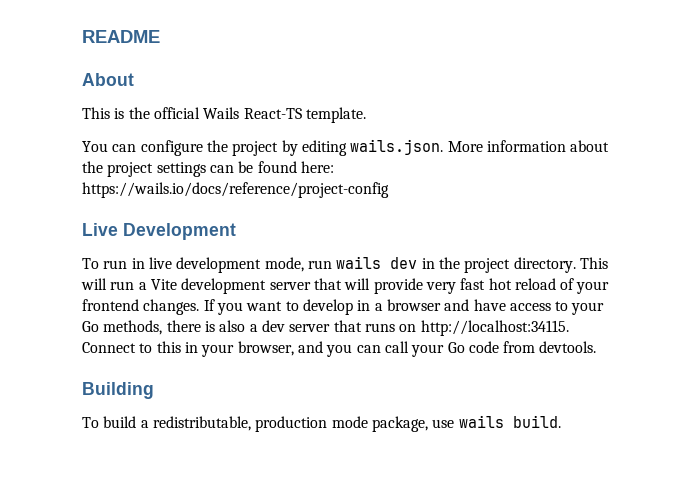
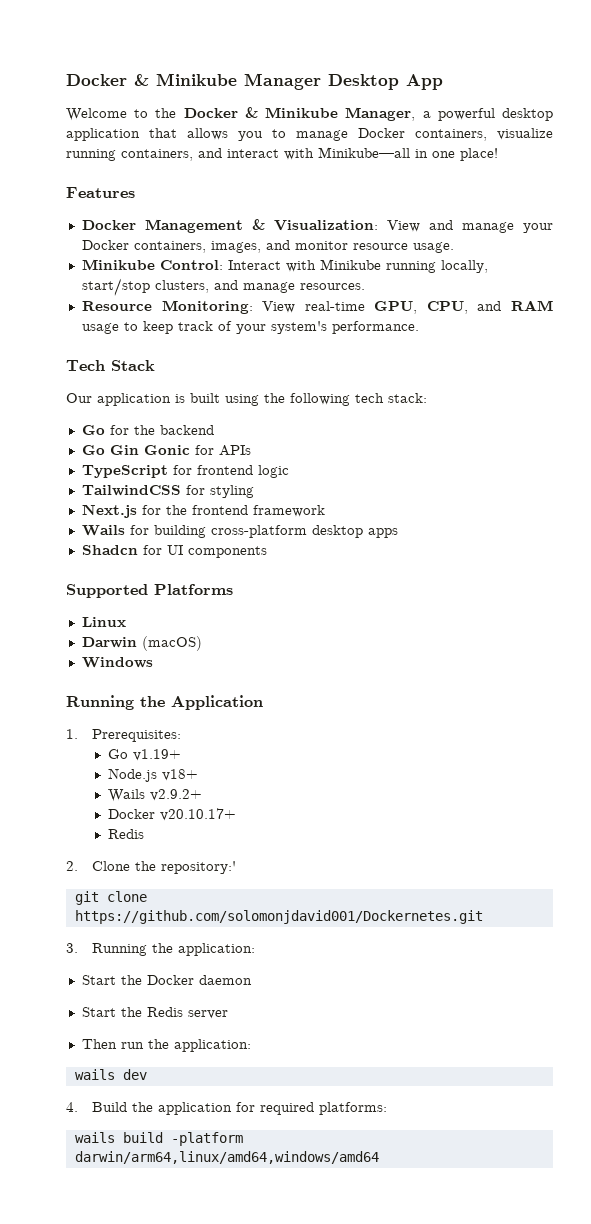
[82,30,160,43] [82,73,134,86] [82,107,366,123] [82,139,610,156] [82,161,334,177] [82,182,389,198] [82,223,236,240] [82,256,608,273] [81,278,610,294] [82,299,605,315] [82,320,569,336] [82,341,597,357] [82,382,154,399] [82,415,561,432] README // About // This is the official Wails React-TS template. // You can configure the project by editing wails.json. More information about the project settings can be found here: https://wails.io/docs/reference/project-config // Live Development // To run in live development mode, run wails dev in the project directory. This will run a Vite development server that will provide very fast hot reload of your frontend changes. If you want to develop in a browser and have access to your Go methods, there is also a dev server that runs on http://localhost:34115. Connect to this in your browser, and you can call your Go code from devtools. // Building // To build a redistributable, production mode package, use wails build. -> [66,73,443,90] [66,107,553,121] [66,128,553,141] [66,147,498,161] [66,187,135,198] [81,219,553,233] [81,240,454,253] [81,259,488,273] [81,278,365,296] [81,300,553,314] [81,321,419,334] [66,360,155,371] [66,393,427,406] [81,425,214,435] [81,445,251,456] [81,465,289,478] [81,485,254,498] [81,504,325,518] [81,525,398,538] [81,545,267,558] [66,584,233,598] [81,617,126,627] [81,636,202,651] [81,657,153,668] [66,695,263,710] [66,729,181,742] [107,749,181,761] [107,768,198,782] [107,789,202,802] [107,808,236,821] [107,829,144,839] [66,861,236,874] [74,891,147,905] [74,910,483,924] [66,943,255,956] [81,975,252,985] [81,1007,228,1019] [81,1039,251,1052] [74,1069,147,1080] [66,1102,387,1115] [74,1132,243,1146] [74,1151,379,1164] Docker & Minikube Manager Desktop App // Welcome to the Docker & Minikube Manager, a powerful desktop application that allows you to manage Docker containers, visualize running containers, and interact with Minikube—all in one place! // Features // Docker Management & Visualization: View and manage your Docker containers, images, and monitor resource usage. // Minikube Control: Interact with Minikube running locally, start/stop clusters, and manage resources. // Resource Monitoring: View real-time GPU, CPU, and RAM usage to keep track of your system's performance. // Tech Stack // Our application is built using the following tech stack: // Go for the backend // Go Gin Gonic for APIs // TypeScript for frontend logic // TailwindCSS for styling // Next.js for the frontend framework // Wails for building cross-platform desktop apps // Shadcn for UI components // Supported Platforms // Linux // Darwin (macOS) // Windows // Running the Application // 1. Prerequisites: // Go v1.19+ // Node.js v18+ // Wails v2.9.2+ // Docker v20.10.17+ // Redis // 2. Clone the repository:' // git clone https://github.com/solomonjdavid001/Dockernetes.git // 3. Running the application: // Start the Docker daemon // Start the Redis server // Then run the application: // wails dev // 4. Build the application for required platforms: // wails build -platform darwin/arm64,linux/amd64,windows/amd64

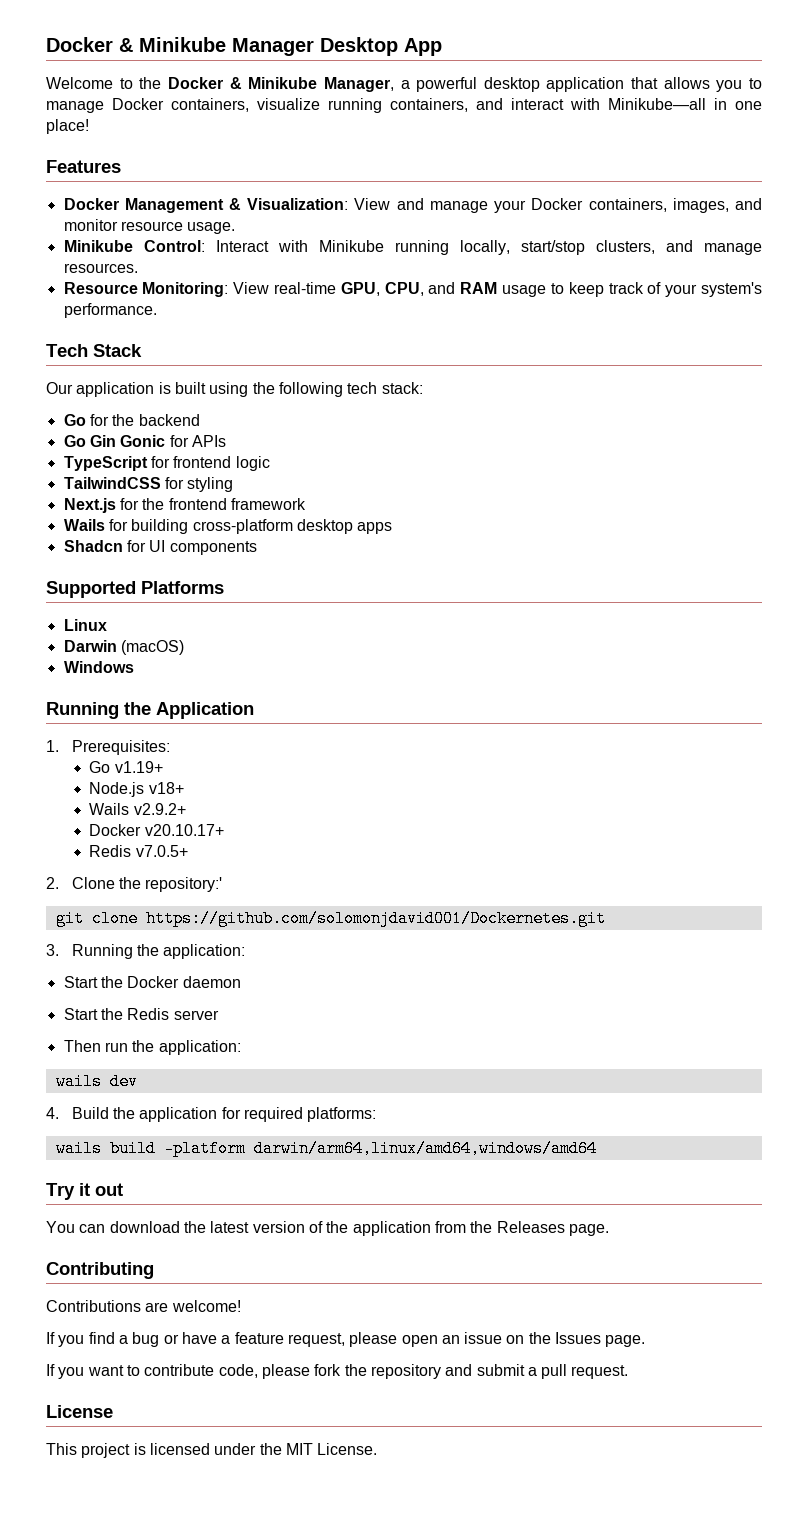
(144, 834) none -> [135,845,188,857] v7.0.5+
(379, 1157) none -> [46,1183,123,1200] [46,1221,609,1236] [46,1262,154,1279] [46,1300,241,1312] [46,1332,646,1347] [46,1364,629,1379] [46,1405,113,1418] [46,1443,378,1458] // Try it out // You can download the latest version of the application from the Releases page. // Contributing // Contributions are welcome! // If you find a bug or have a feature request, please open an issue on the Issues page. // If you want to contribute code, please fork the repository and submit a pull request. // License // This project is licensed under the MIT License.

